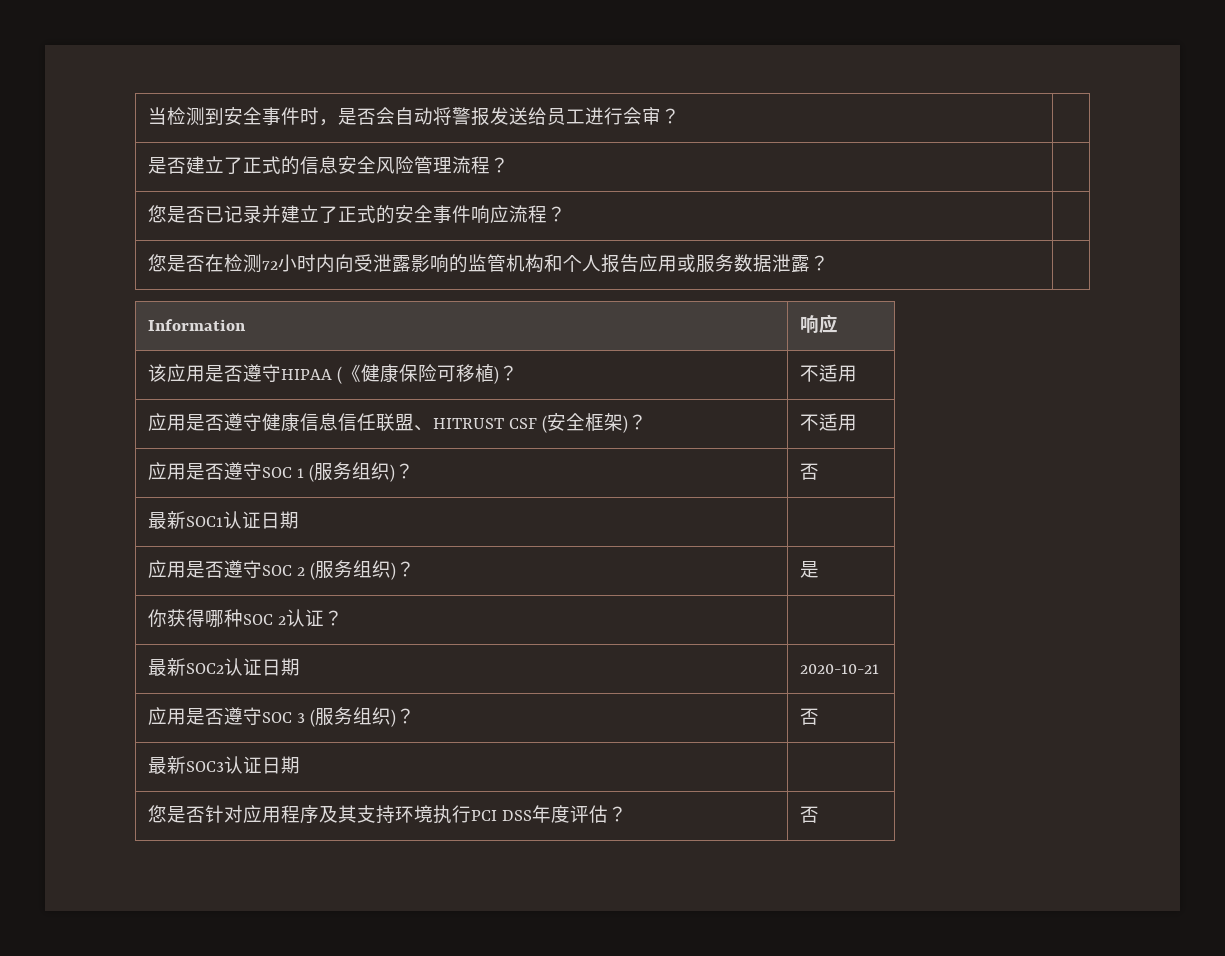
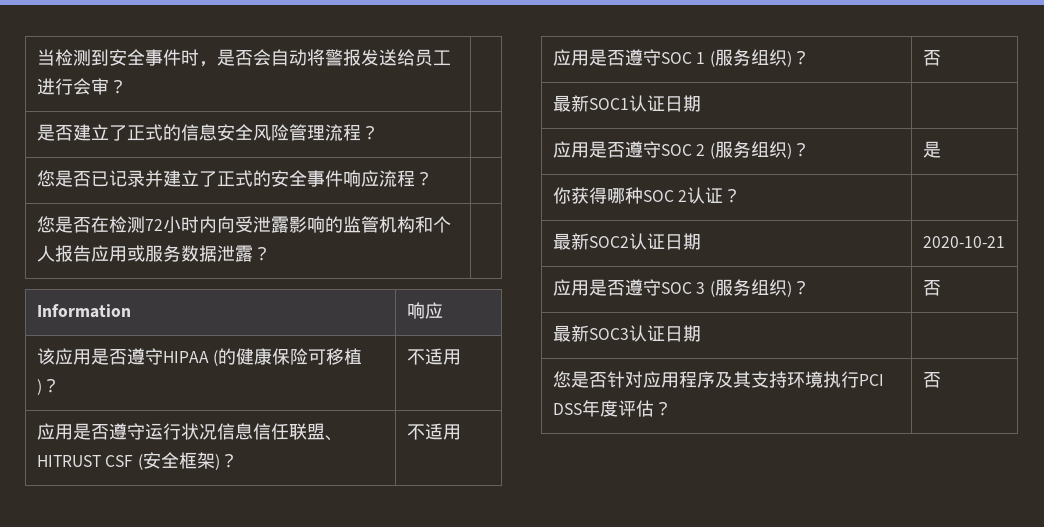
[342,364,362,382] 《 -> [218,348,237,365] 的
[262,413,301,432] 健康 -> [144,423,217,440] 运行状况

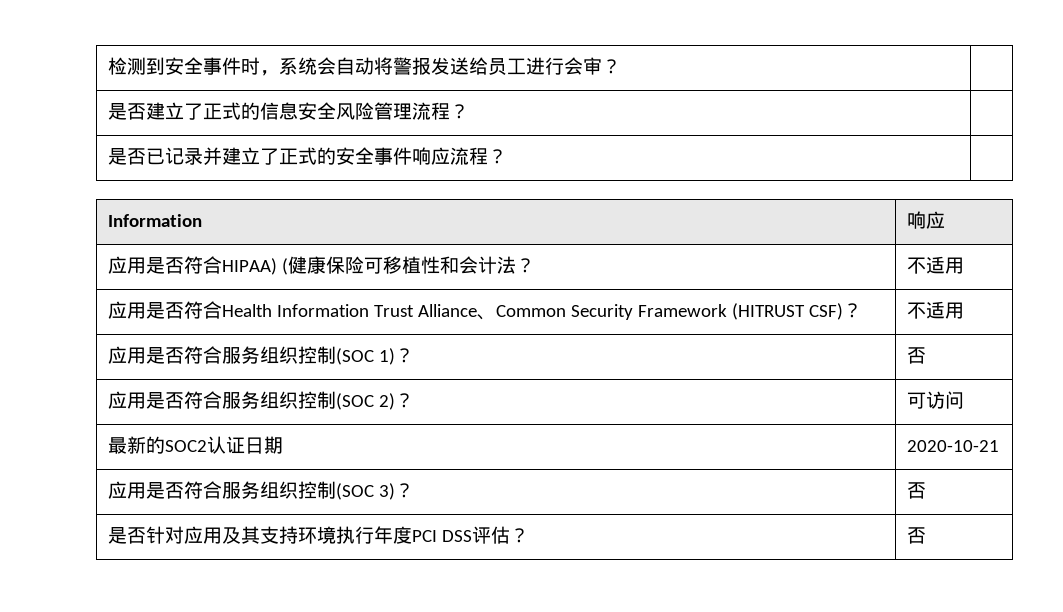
[36,49,55,66] 当 -> (107, 66) none
[216,49,253,66] 是否 -> [278,57,317,75] 系统
[36,170,55,187] 您 -> (469, 111) none
[36,216,451,233] [36,245,271,262] // 您是否在检测72小时内向受泄露影响的监管机构和个人报告应用或服务数据泄露？ | -> (507, 156) none
[36,348,237,366] 该应用是否遵守HIPAA (的 -> [107,256,288,275] 应用是否符合HIPAA) (
[36,378,60,395] [406,348,461,365] [36,423,343,441] [36,452,239,470] [406,423,461,440] [552,49,811,67] [922,50,941,66] [552,95,701,112] [552,141,811,159] [922,141,941,158] [552,187,742,204] [552,233,589,250] )？ | 不适用 // 应用是否遵守运行状况信息信任联盟、HITRUST CSF (安全框架)？ | 不适用 // 应用是否遵守SOC 1 (服务组织)？ | 否 // 最新SOC1认证日期 | // 应用是否遵守SOC 2 (服务组织)？ | 是 // 你获得哪种SOC 2认证？ | // 最新 -> [420,256,535,274] [906,256,964,274] [107,301,862,320] [906,301,964,319] [107,346,414,365] [906,347,926,364] [107,391,414,410] [906,391,964,409] [107,436,165,454] 性和会计法？ | 不适用 // 应用是否符合Health Information Trust Alliance、Common Security Framework (HITRUST CSF)？ | 不适用 // 应用是否符合服务组织控制(SOC 1)？ | 否 // 应用是否符合服务组织控制(SOC 2)？ | 可访问 // 最新的
[624,279,811,297] [922,280,941,296] [552,325,701,342] [552,371,571,388] 遵守SOC 3 (服务组织)？ | 否 // 最新SOC3认证日期 | // 您 -> [183,481,414,500] [906,482,926,499] 符合服务组织控制(SOC 3)？ | 否 //
[678,371,715,388] 程序 -> (222, 535) none
(859, 379) none -> [373,526,412,544] 年度
[581,400,618,417] 年度 -> (472, 536) none

